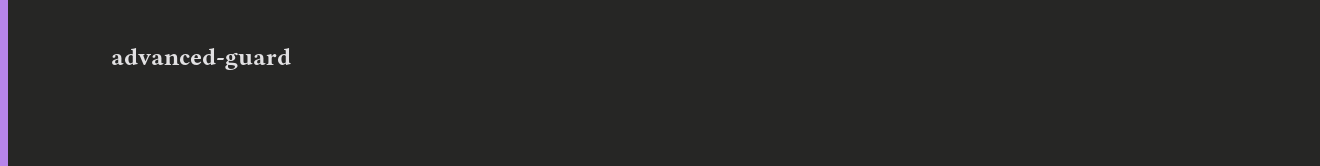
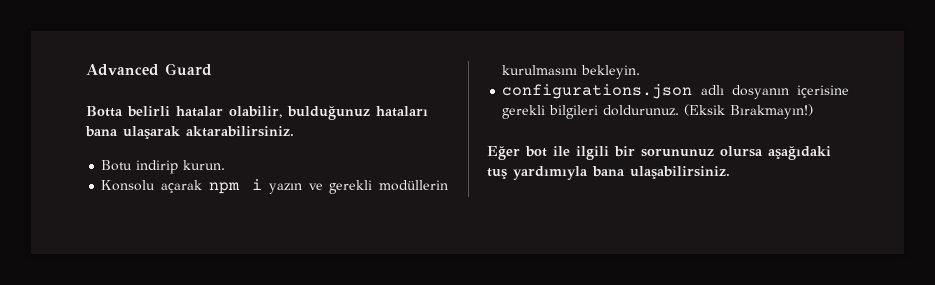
[111,48,291,70] advanced-guard -> [86,63,212,76] [86,106,428,120] [85,126,294,139] [101,160,226,174] [101,179,448,194] [502,65,641,79] [502,84,849,99] [502,104,814,119] [487,146,831,160] [487,166,730,180] Advanced Guard // Botta belirli hatalar olabilir, bulduğunuz hataları bana ulaşarak aktarabilirsiniz. // Botu indirip kurun. // Konsolu açarak npm i yazın ve gerekli modüllerin kurulmasını bekleyin. // configurations.json adlı dosyanın içerisine gerekli bilgileri doldurunuz. (Eksik Bırakmayın!) // Eğer bot ile ilgili bir sorununuz olursa aşağıdaki tuş yardımıyla bana ulaşabilirsiniz.

